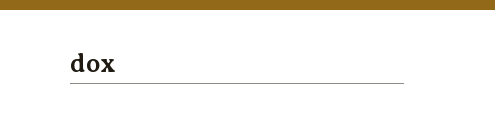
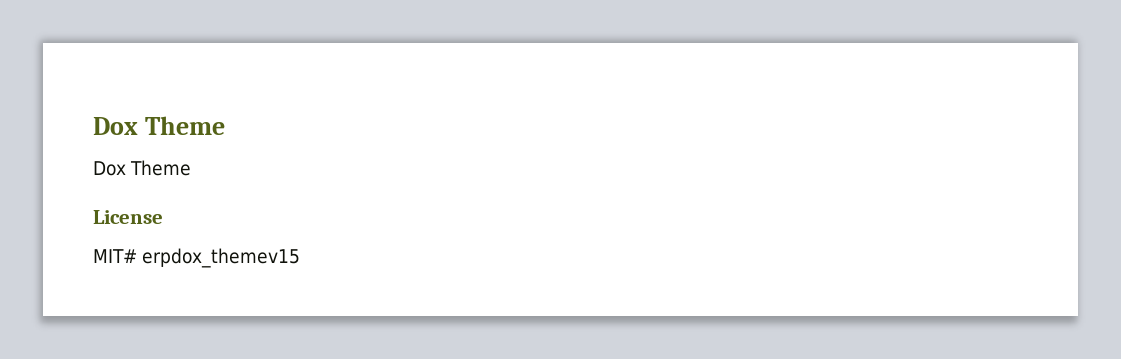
[70,53,116,72] dox -> [93,116,225,135] [93,160,192,176] [93,210,163,224] [93,248,301,268] Dox Theme // Dox Theme // License // MIT# erpdox_themev15

